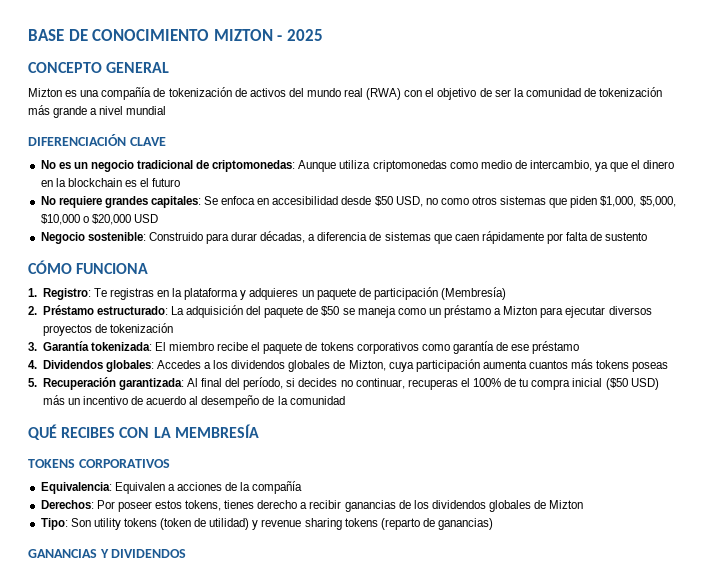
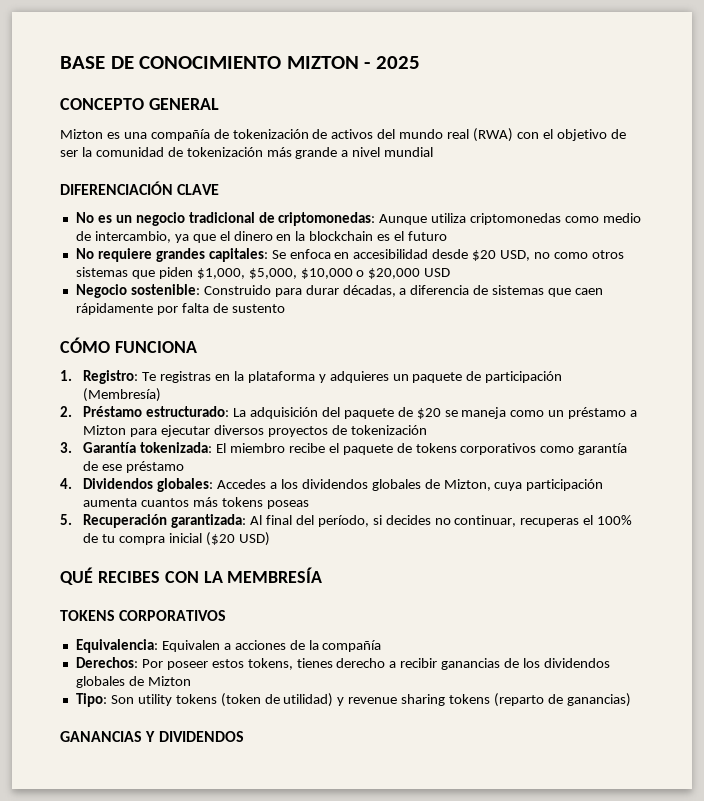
[374,196,393,206] $50 -> [472,250,497,261] $20
[321,306,340,316] $50 -> [416,408,441,419] $20
[605,378,628,390] ($50 -> [205,532,235,546] ($20
[42,395,345,408] más un incentivo de acuerdo al desempeño de la comunidad -> (270, 539) none

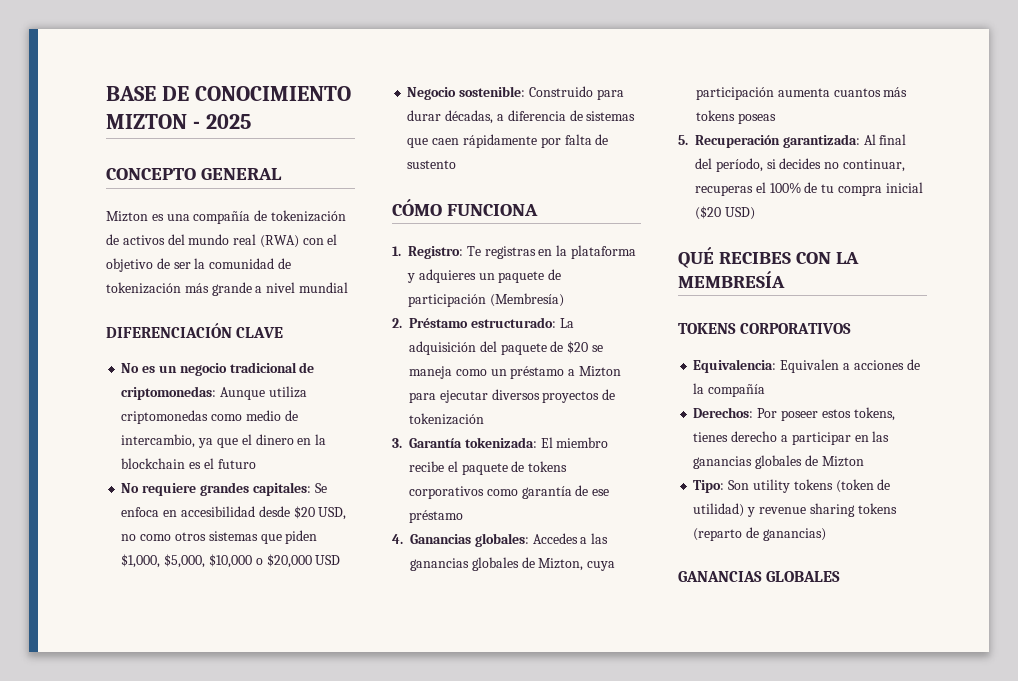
[83,478,154,489] Dividendos -> [410,534,471,544] Ganancias
[280,479,368,489] los dividendos -> [591,533,609,544] [410,558,469,571] las ganancias
[400,658,610,670] recibir ganancias de los dividendos -> [791,431,890,445] [693,456,753,469] participar en las ganancias
[145,731,244,742] Y DIVIDENDOS -> [766,571,841,582] GLOBALES

